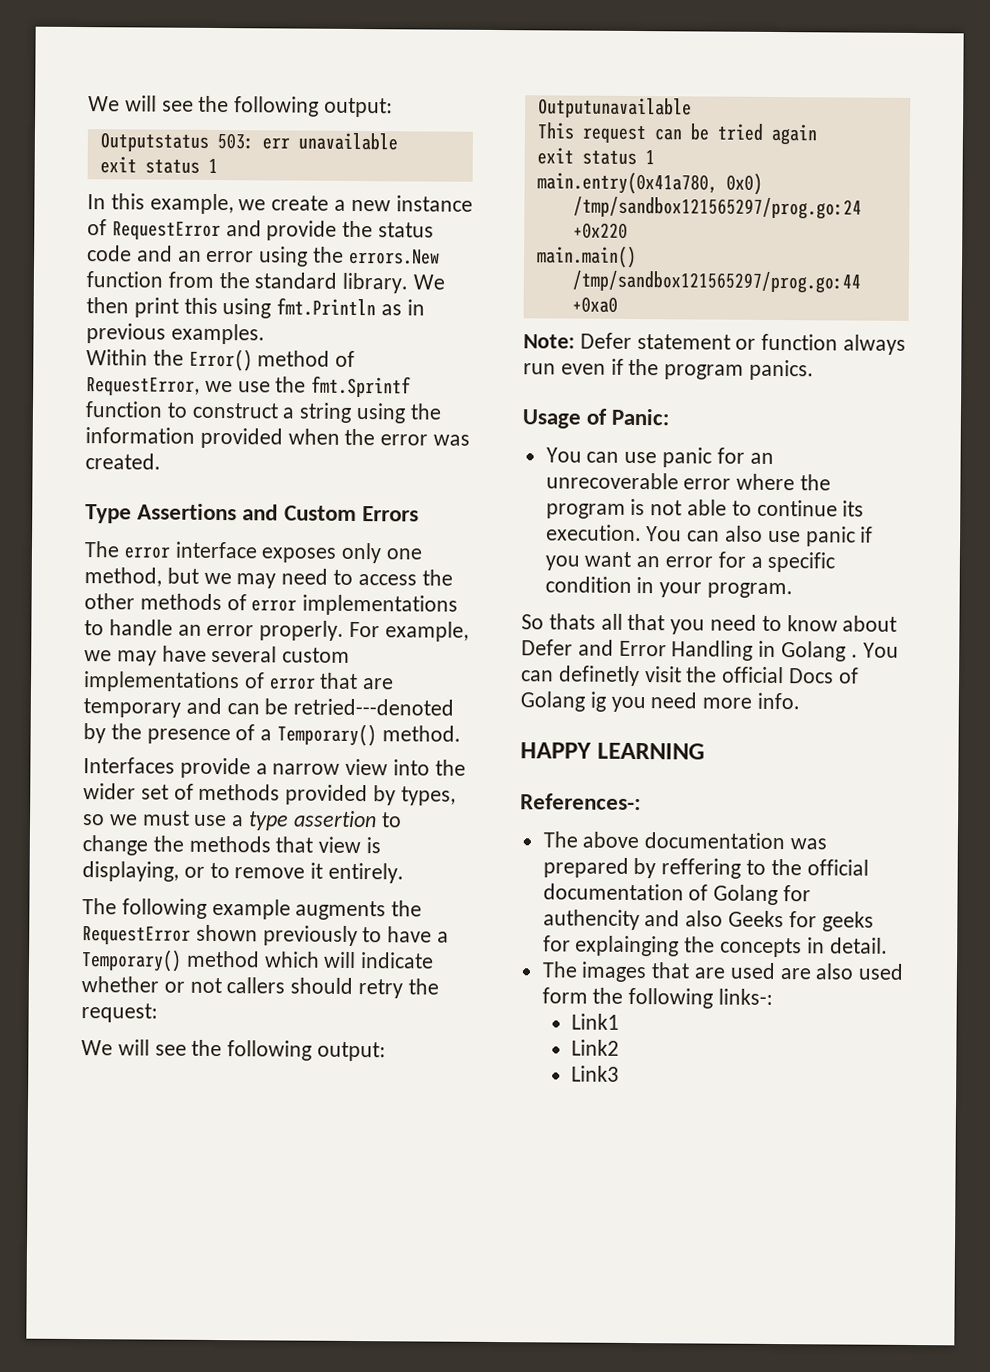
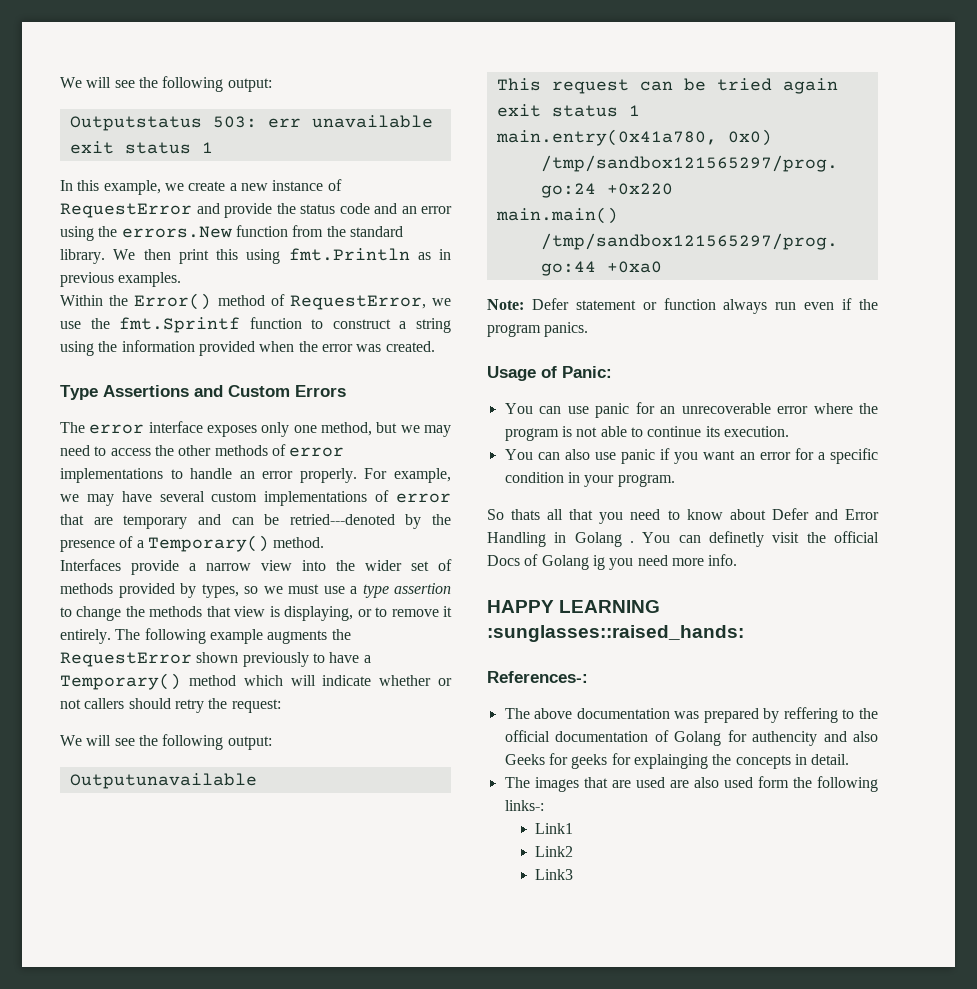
(405, 873) // -> (111, 636) none
(642, 533) none -> (789, 431) //
(705, 751) none -> [487,625,744,642] :sunglasses::raised_hands:

